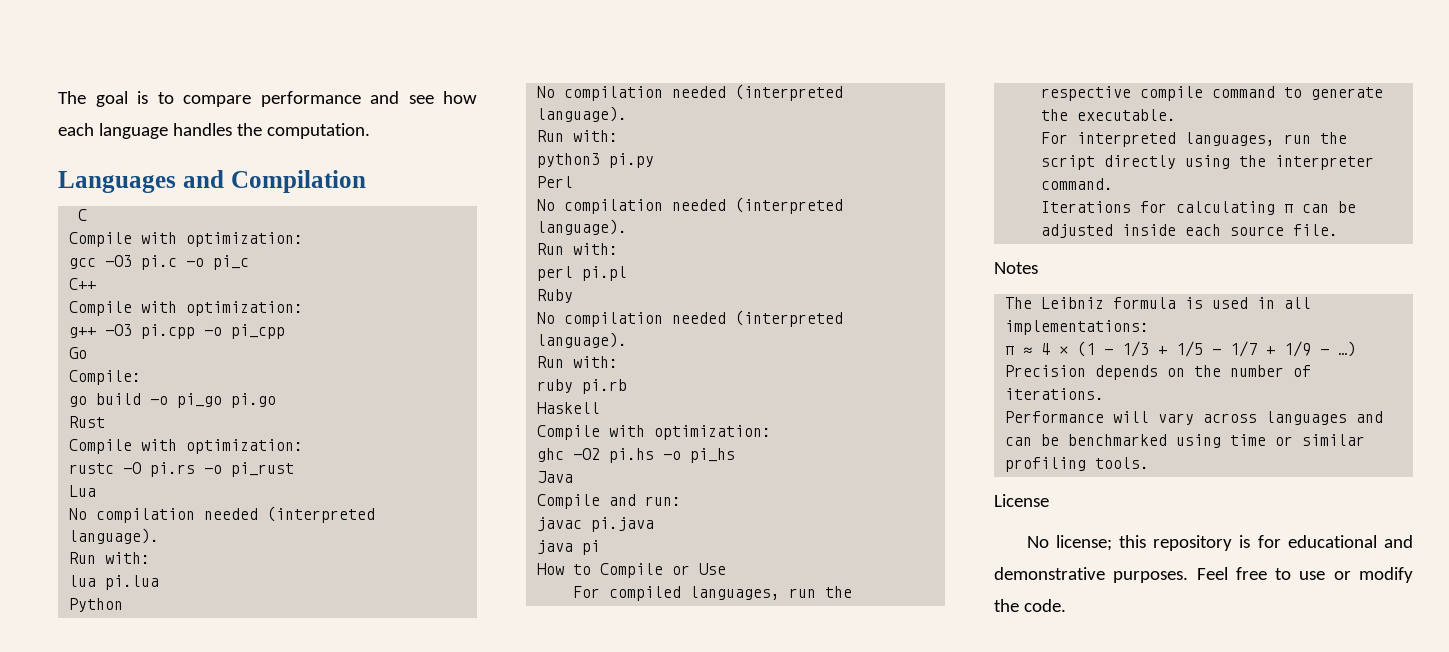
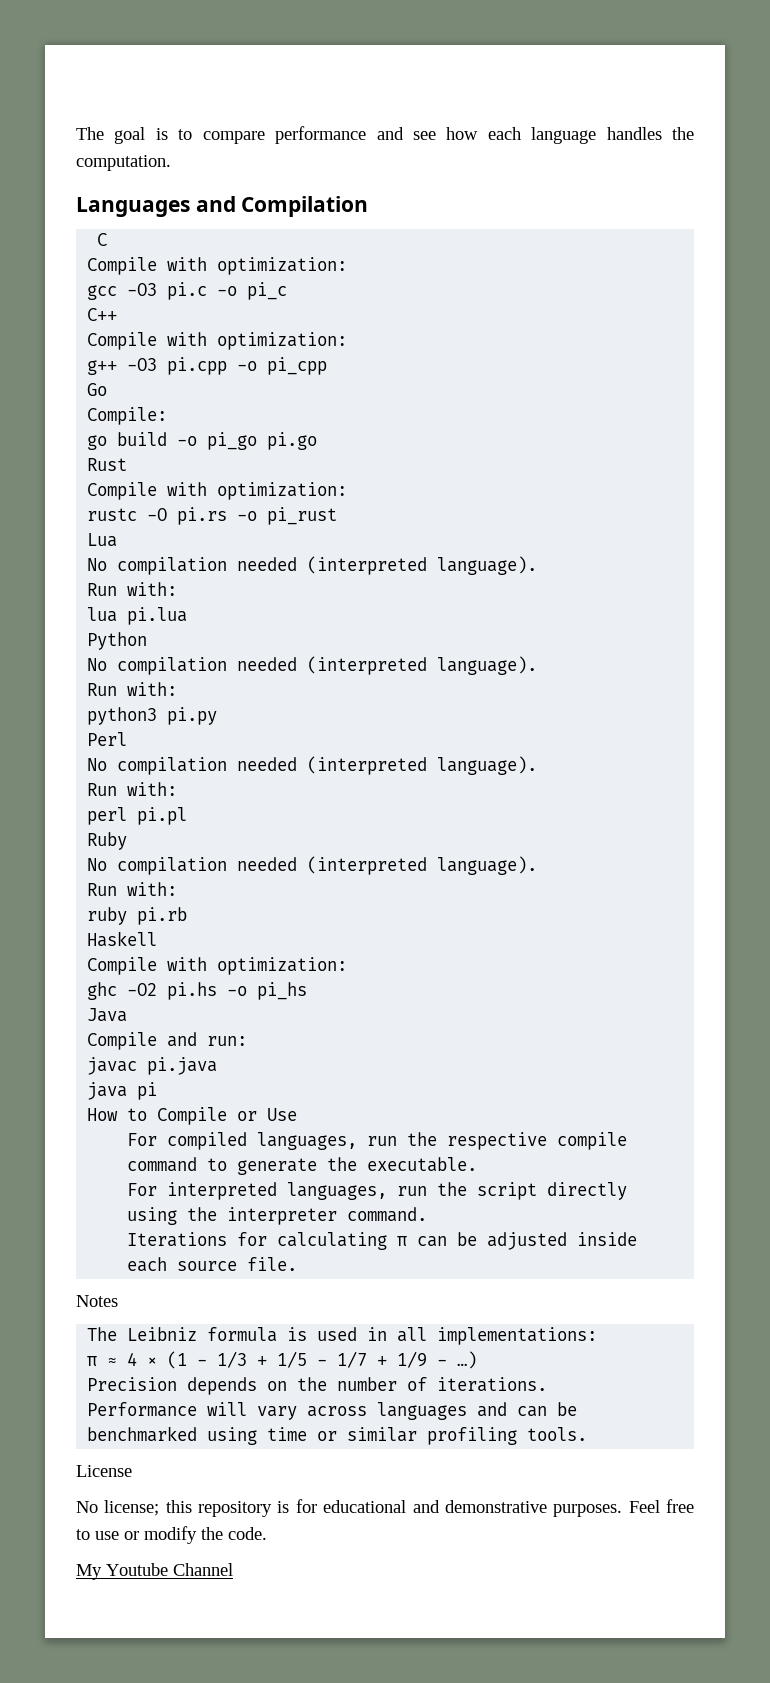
(1066, 605) none -> [76,1563,233,1580] // My Youtube Channel

